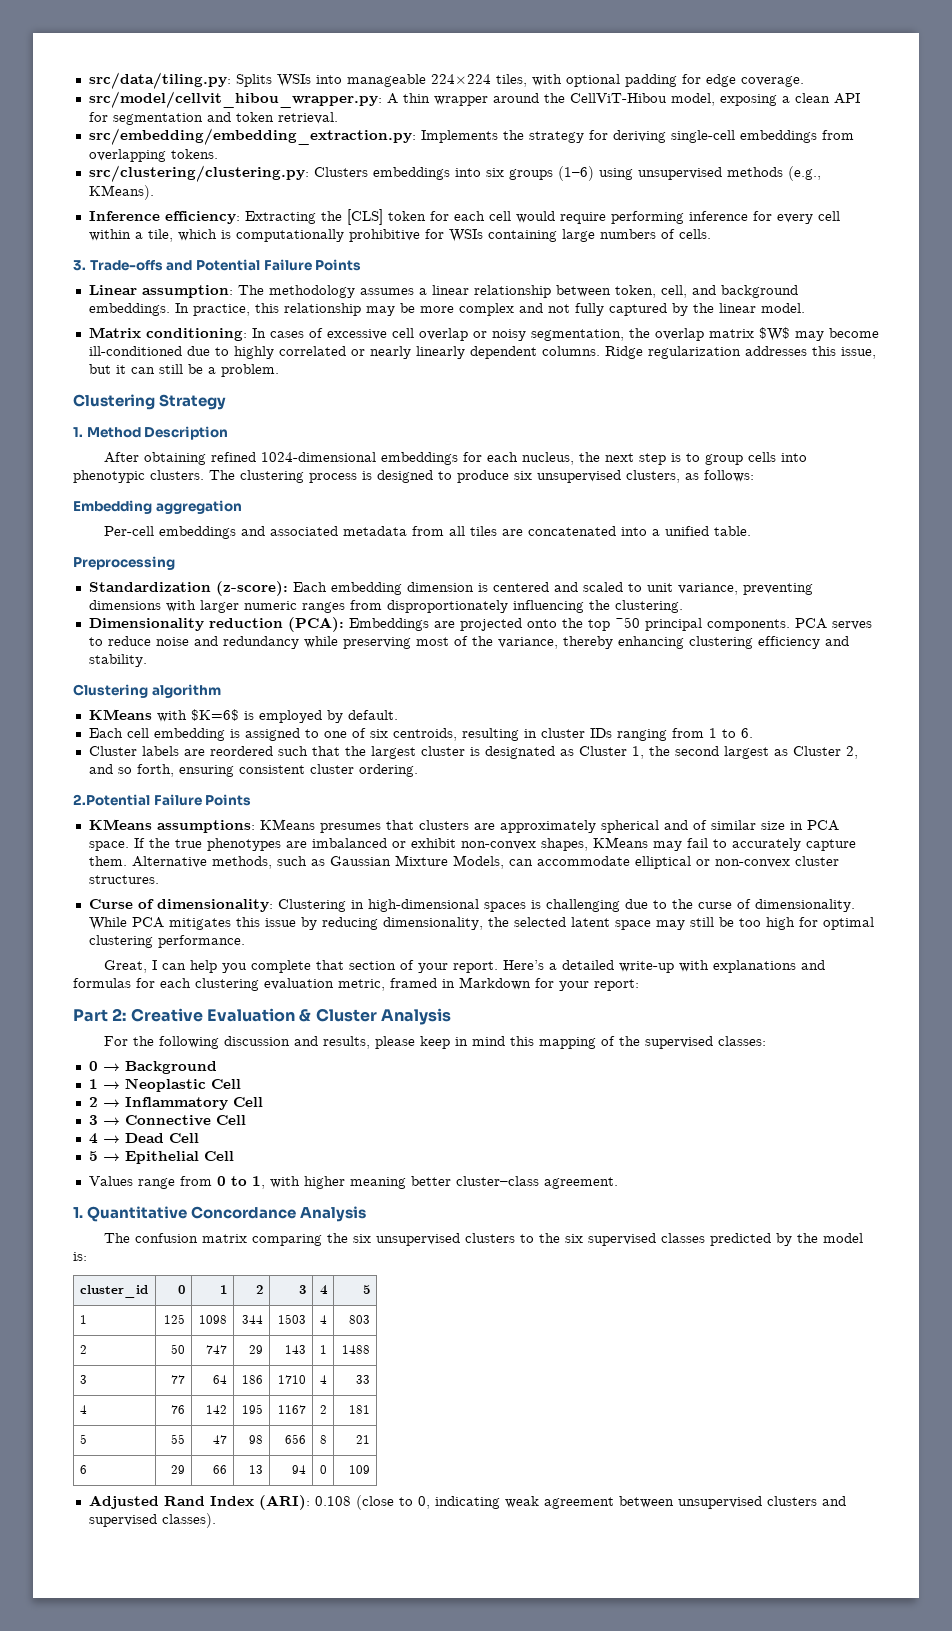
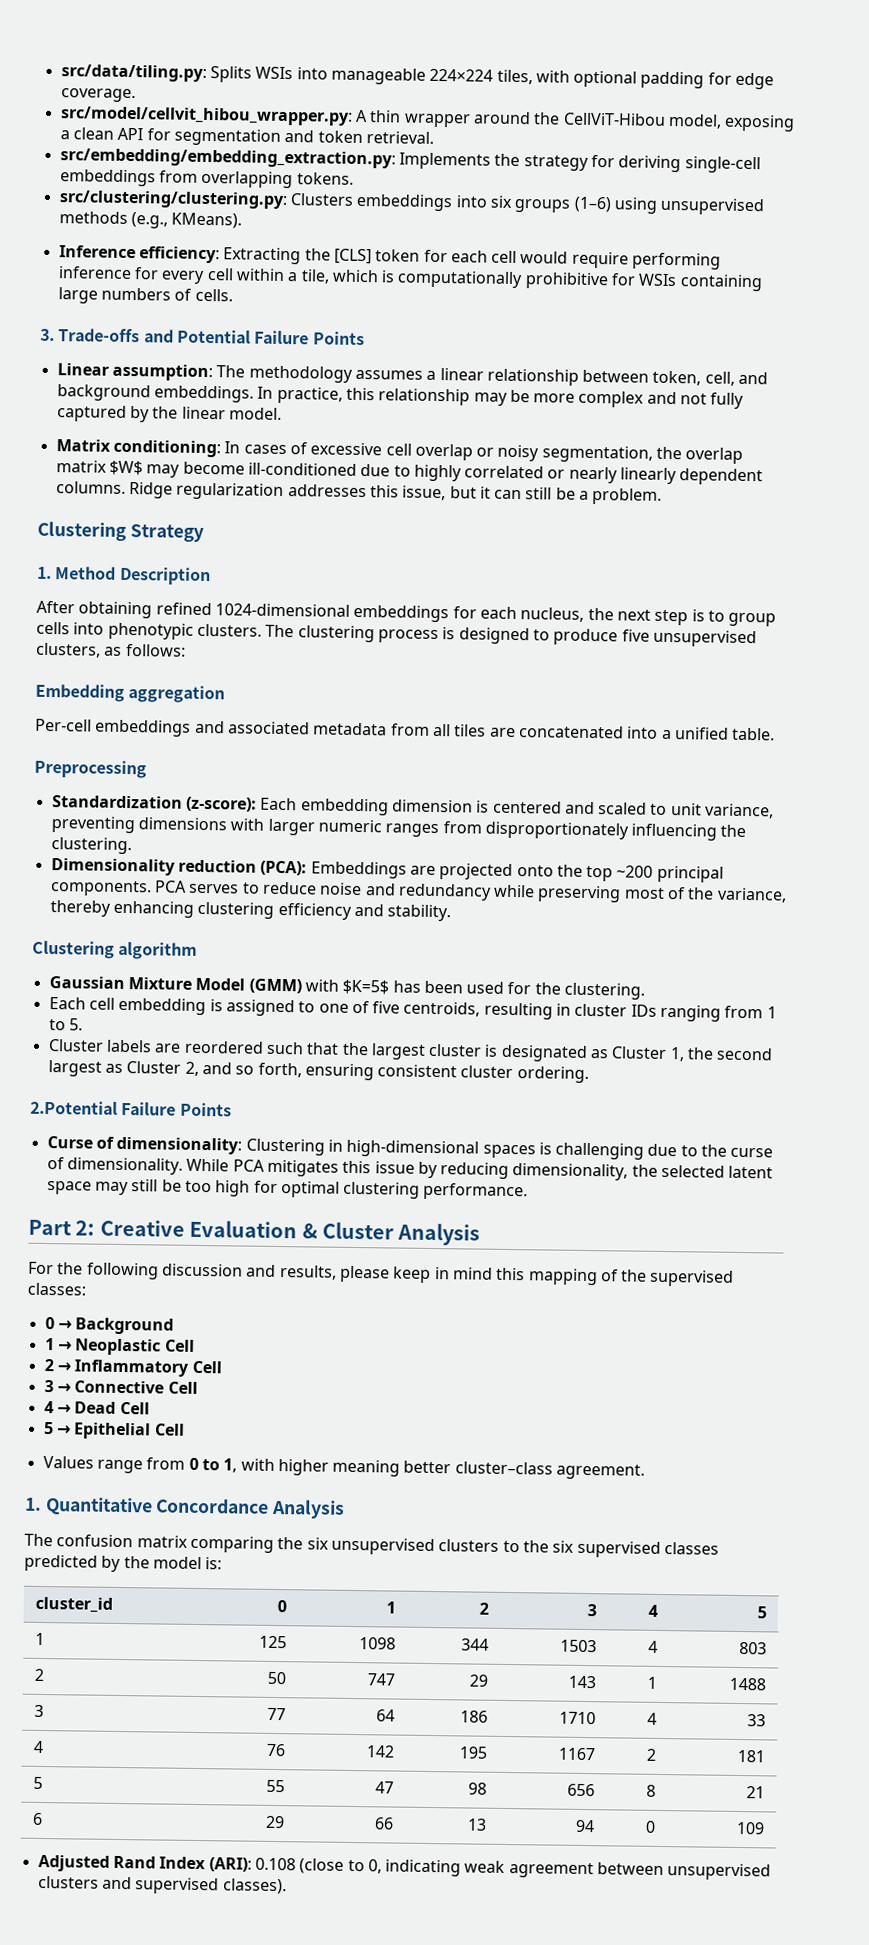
[514,471,532,480] six -> [621,629,650,642] five
[614,617,640,628] ~50 -> [616,865,654,878] ~200
[88,709,398,723] KMeans with $K=6$ is employed by default. -> [48,976,646,1000] Gaussian Mixture Model (GMM) with $K=5$ has been used for the clustering.
[369,729,388,738] six -> [372,1001,401,1014] five
[740,728,753,738] 6. -> [68,1018,83,1031] 5.
[88,819,839,833] [88,837,856,851] [88,855,839,869] [88,875,159,884] // KMeans assumptions: KMeans presumes that clusters are approximately spherical and of similar size in PCA space. If the true phenotypes are imbalanced or exhibit non-convex shapes, KMeans may fail to accurately capture them. Alternative methods, such as Gaussian Mixture Models, can accommodate elliptical or non-convex cluster structures. -> (232, 1109) none
[103,960,825,973] [73,977,639,991] // Great, I can help you complete that section of your report. Here’s a detailed write-up with explanations and formulas for each clustering evaluation metric, framed in Markdown for your report: -> (529, 1191) none

